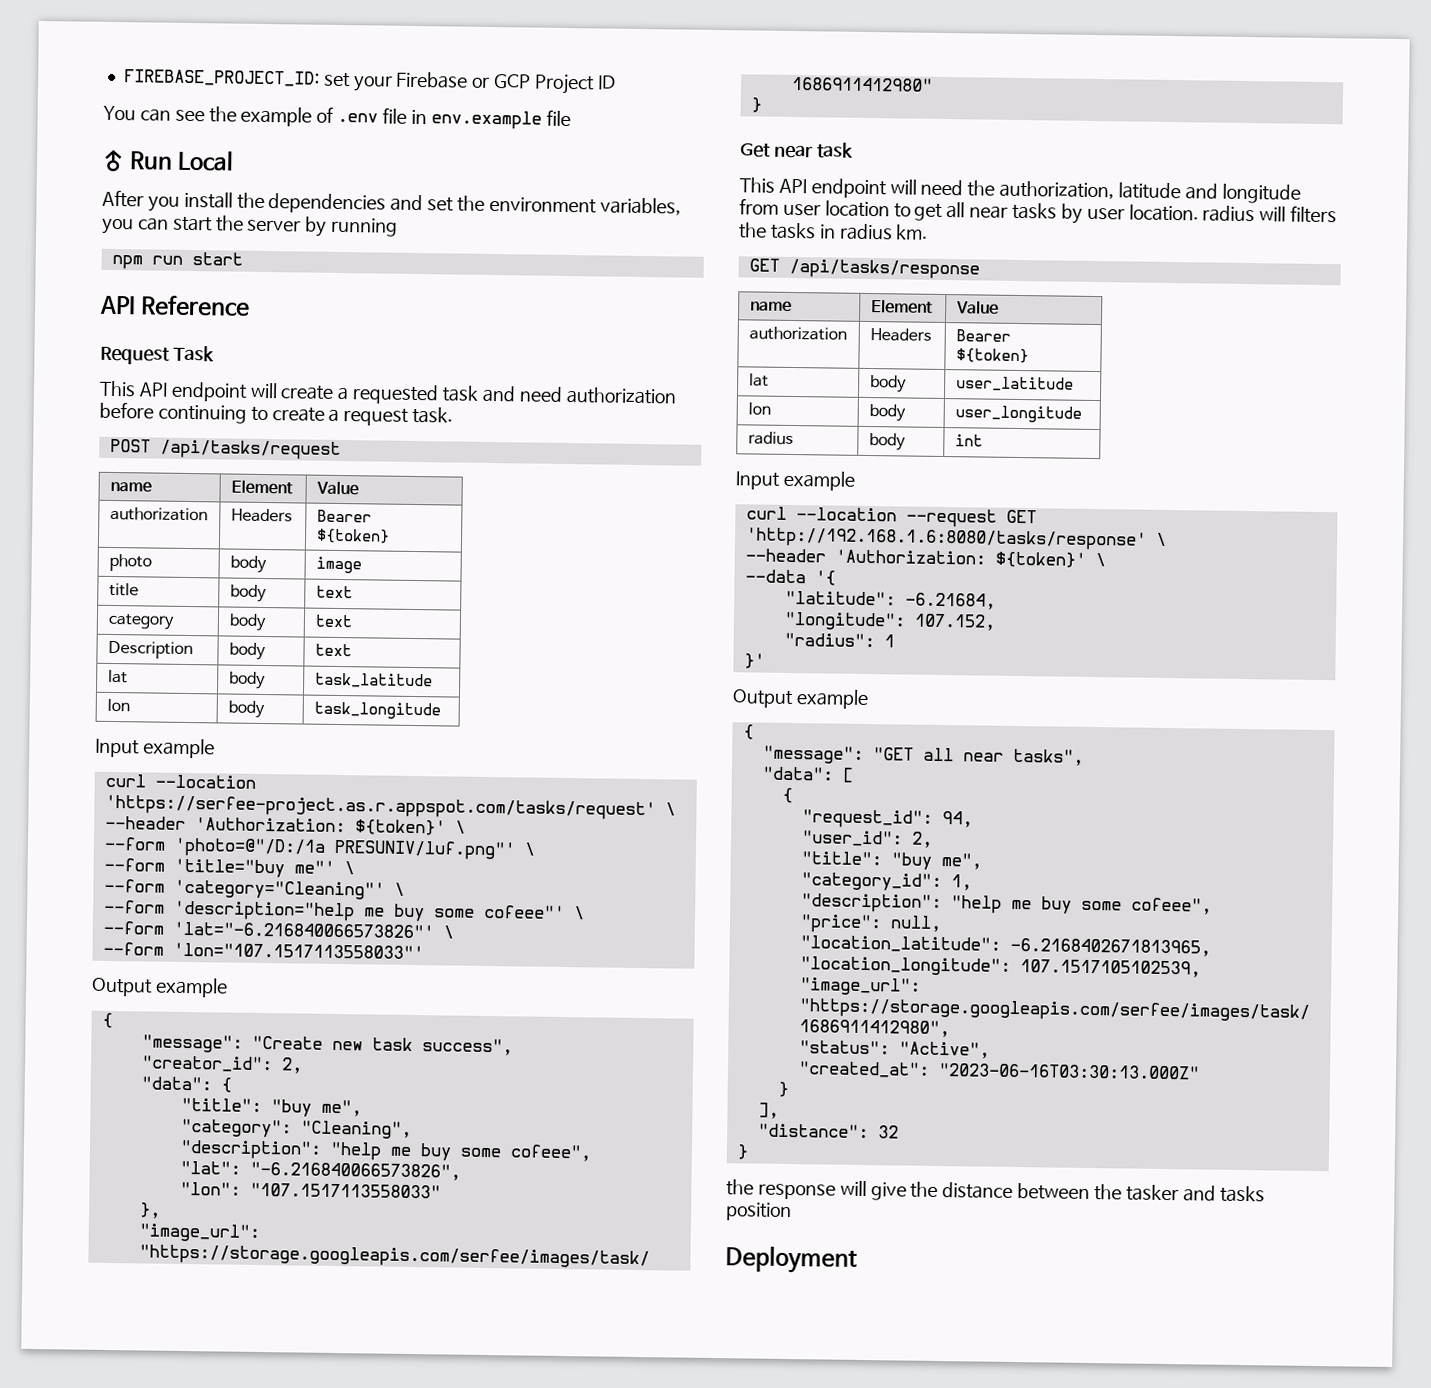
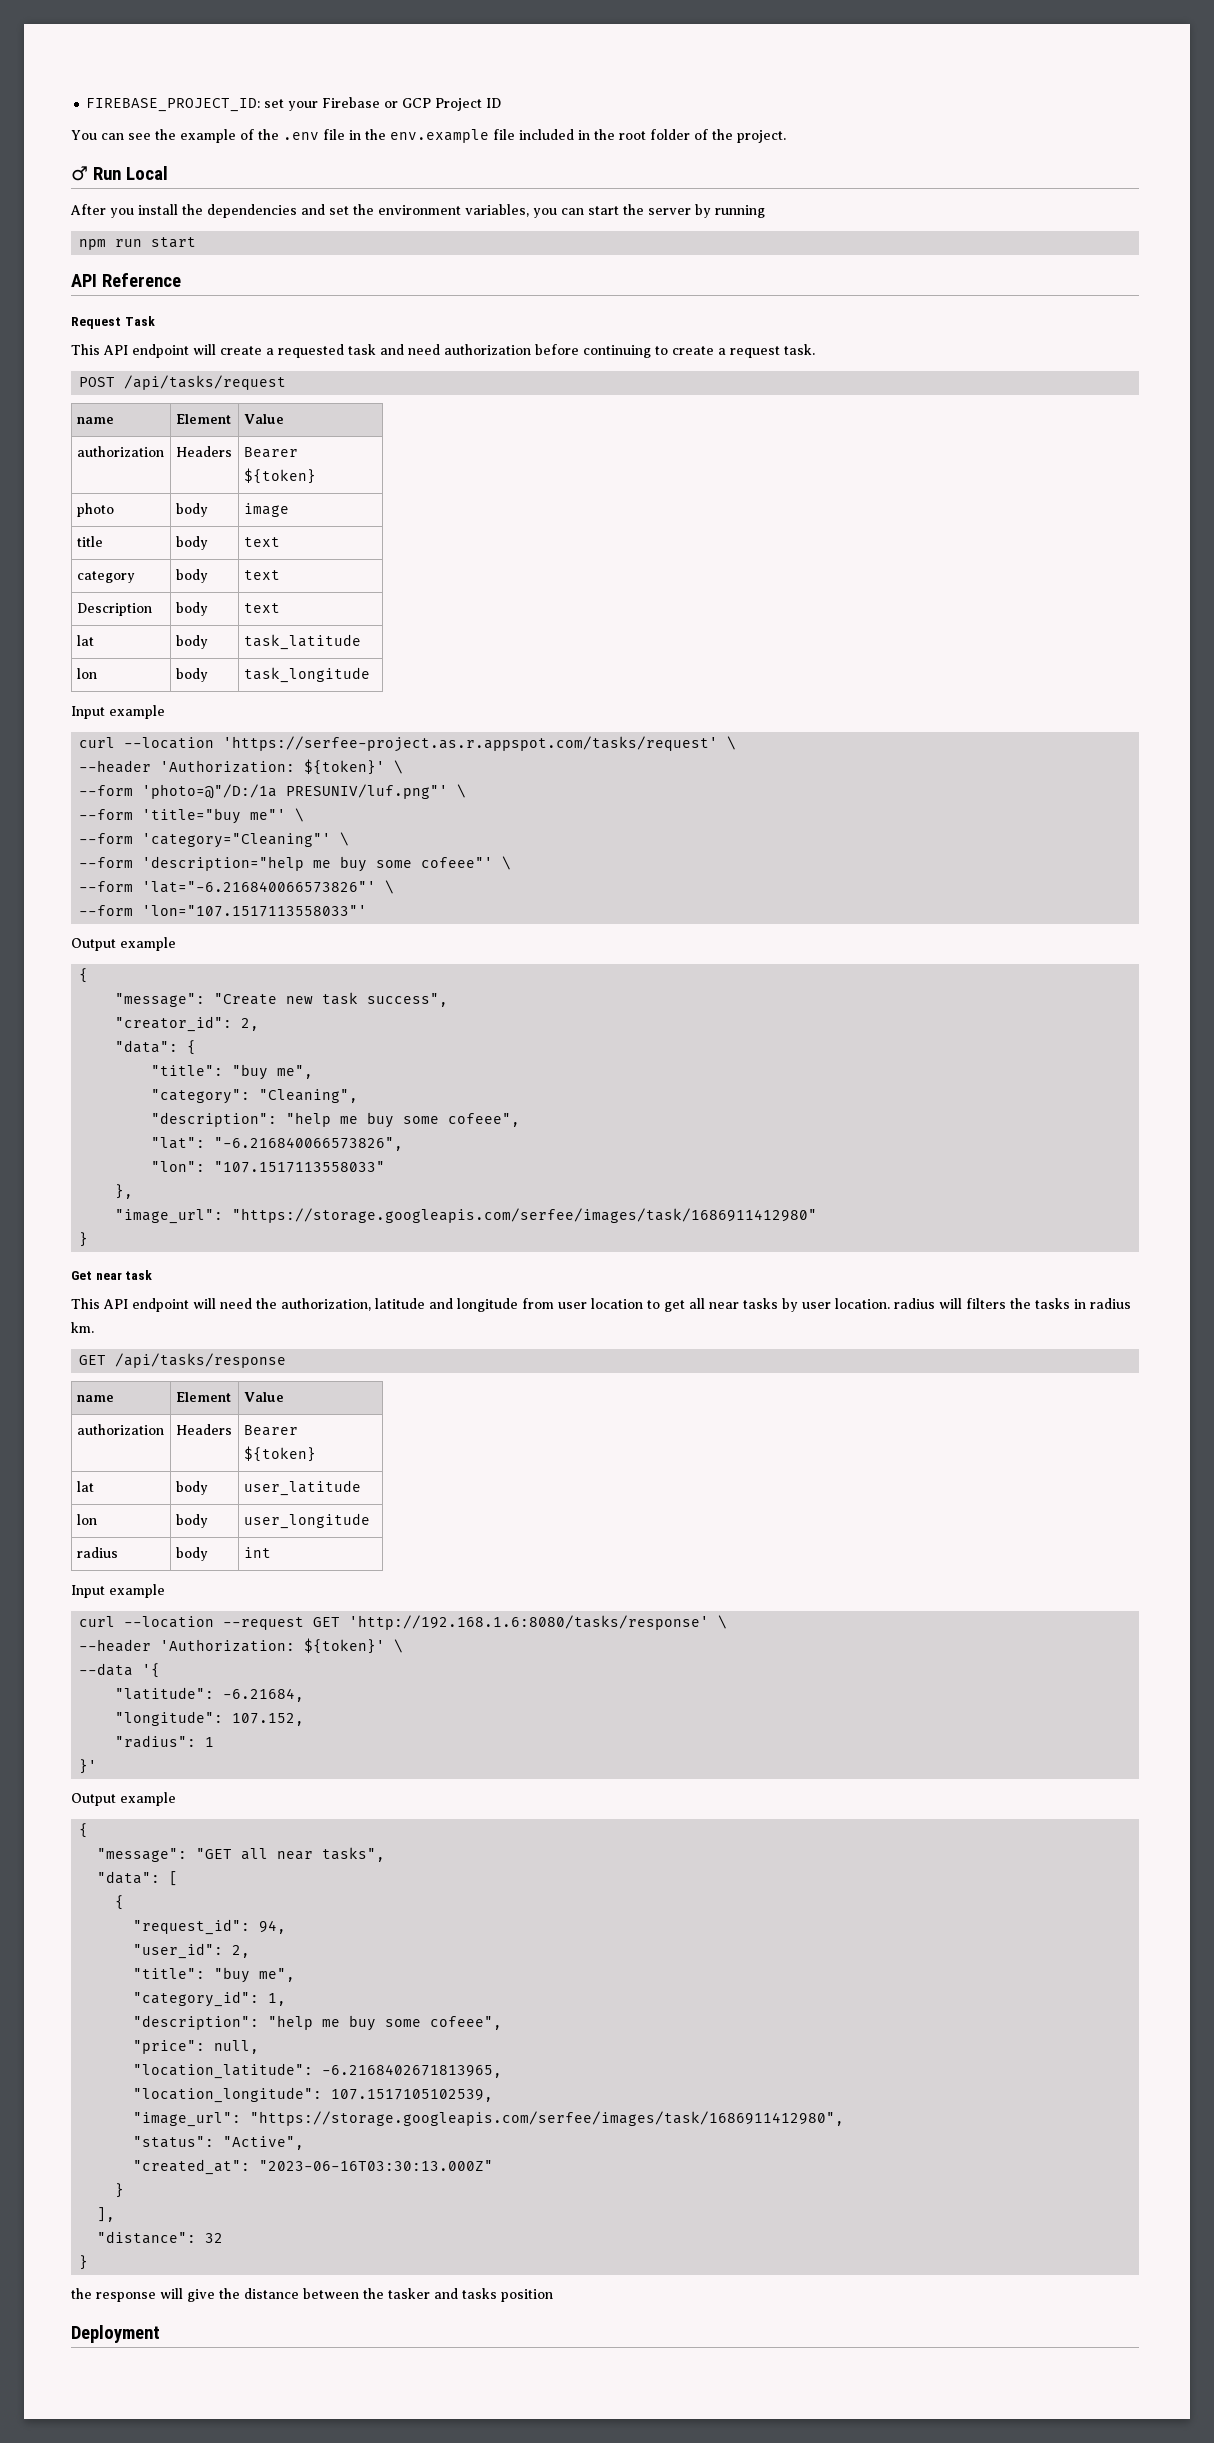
(335, 114) none -> [258,129,279,140] the
(427, 117) none -> [365,129,386,140] the
(571, 118) none -> [519,129,786,143] included in the root folder of the project.

